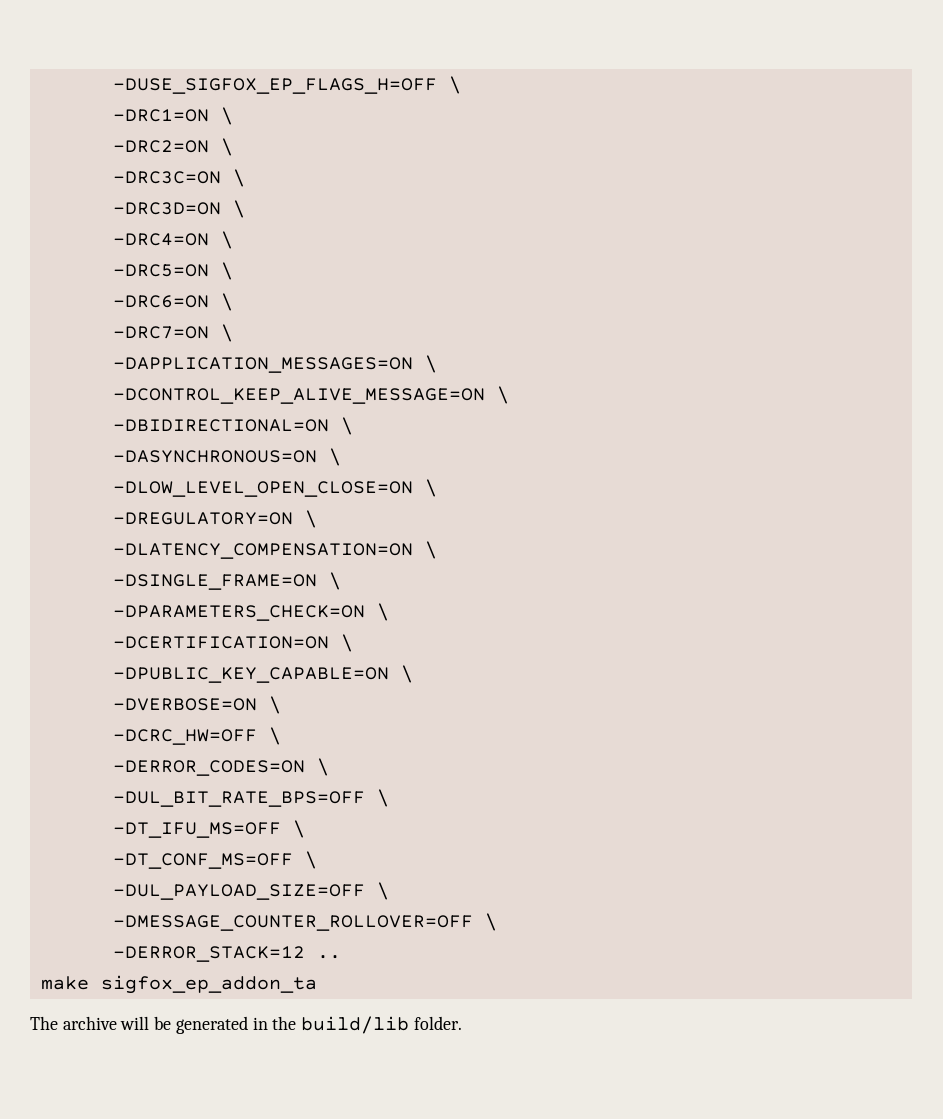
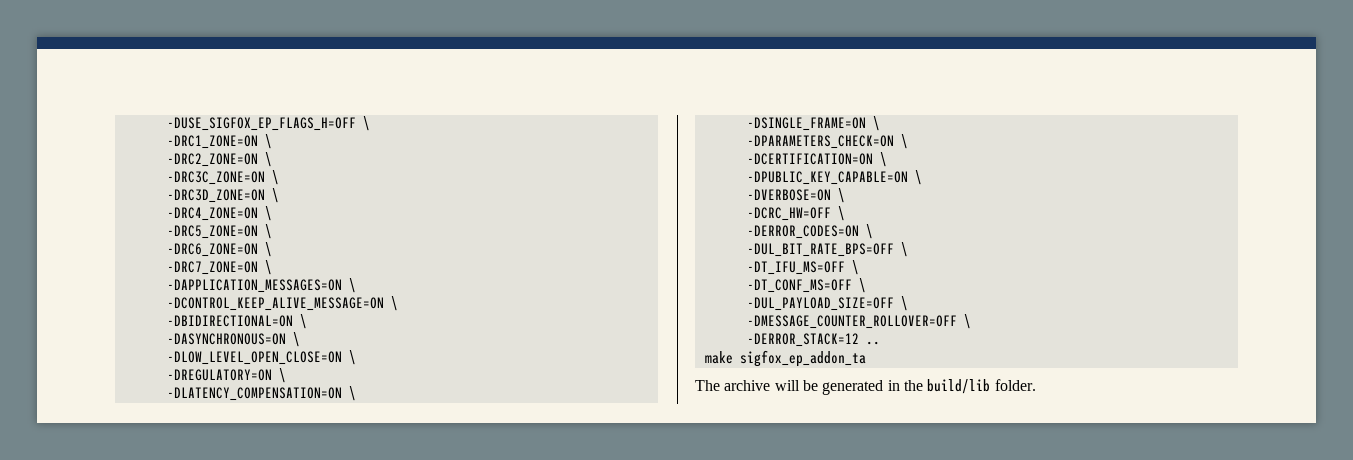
[112,107,233,125] [112,138,233,156] [112,169,245,187] [112,200,245,218] [112,231,233,249] [112,262,233,280] [112,293,233,311] [112,326,209,339] -DRC1=ON \ // -DRC2=ON \ // -DRC3C=ON \ // -DRC3D=ON \ // -DRC4=ON \ // -DRC5=ON \ // -DRC6=ON \ // -DRC7=ON -> [166,134,272,149] [166,152,272,167] [166,170,279,185] [166,188,279,203] [166,206,272,221] [166,224,272,239] [166,242,272,257] [166,261,258,275] -DRC1_ZONE=ON \ // -DRC2_ZONE=ON \ // -DRC3C_ZONE=ON \ // -DRC3D_ZONE=ON \ // -DRC4_ZONE=ON \ // -DRC5_ZONE=ON \ // -DRC6_ZONE=ON \ // -DRC7_ZONE=ON

